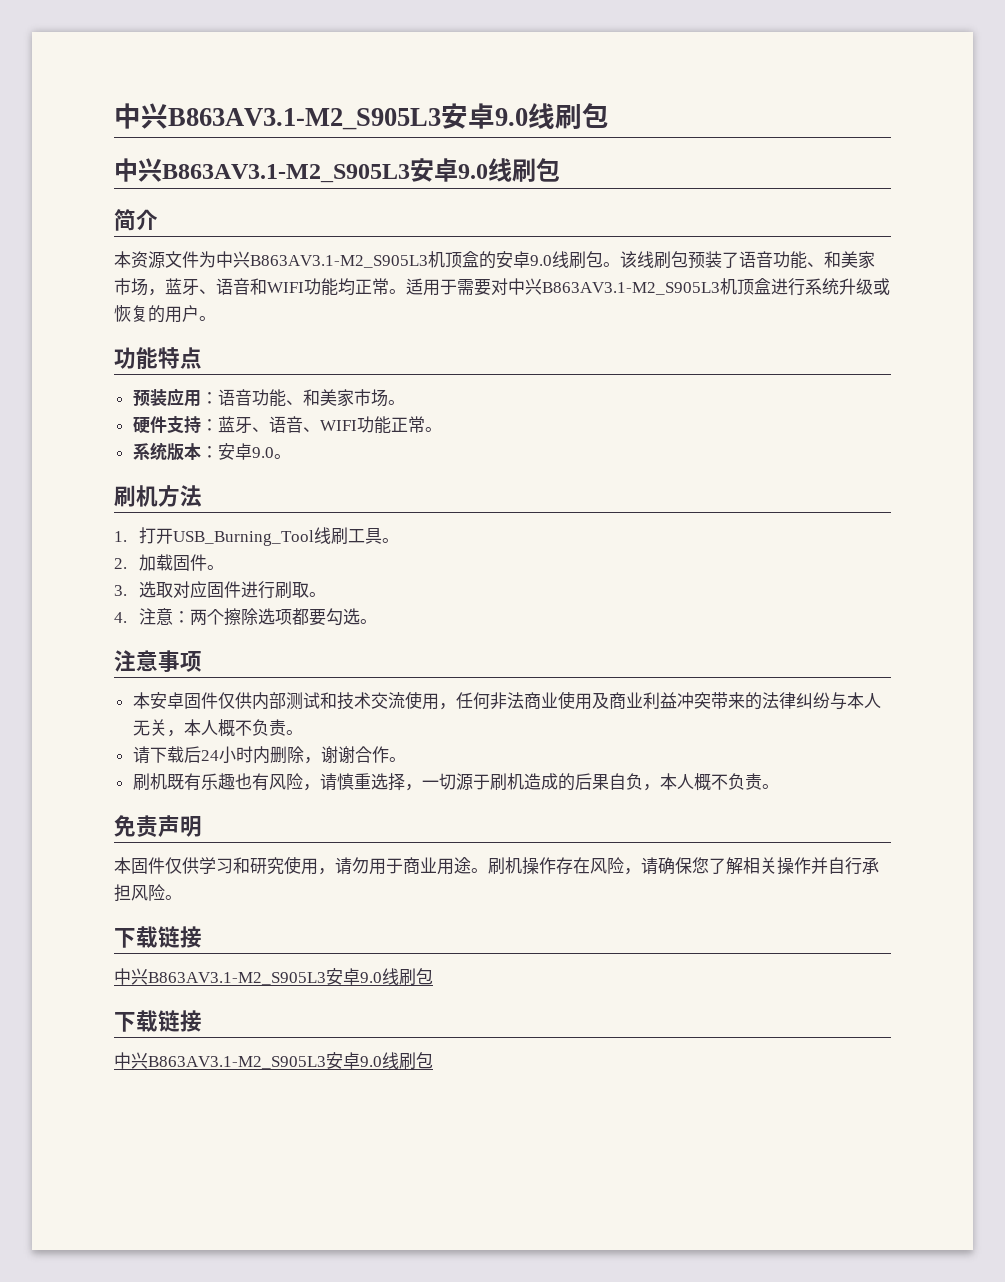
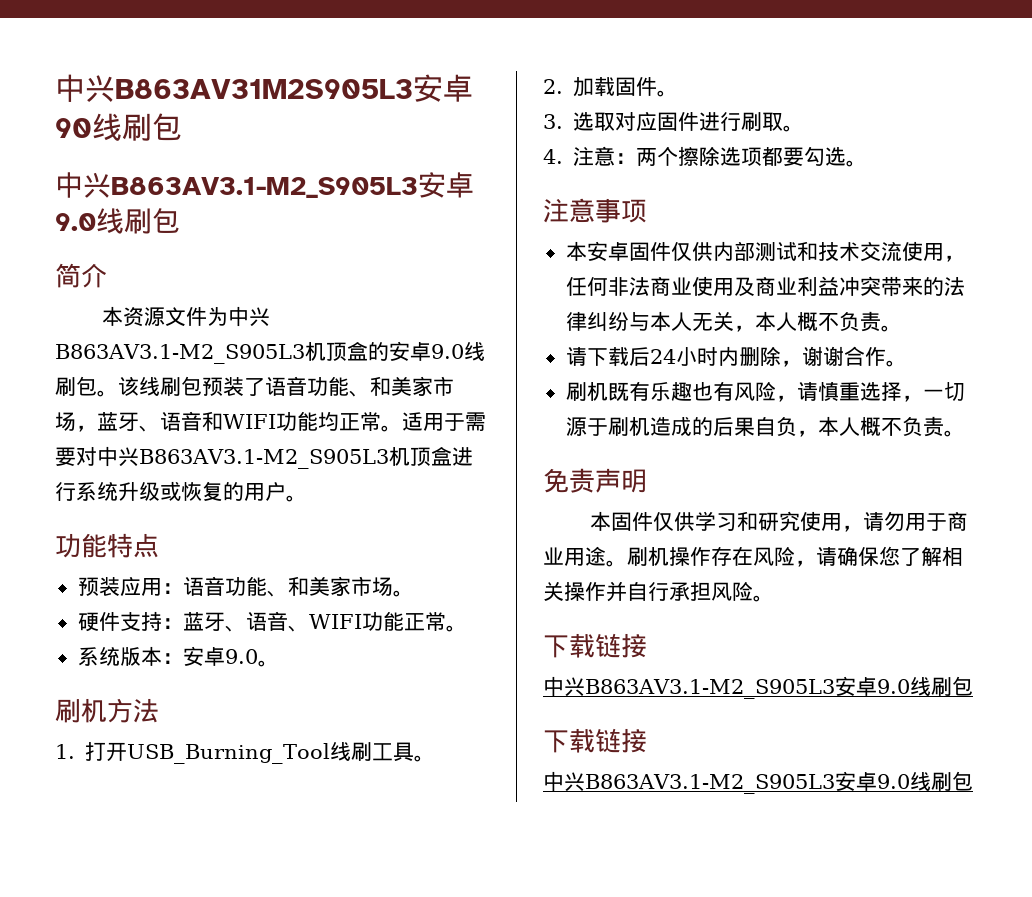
[114,103,528,130] 中兴B863AV3.1-M2_S905L3安卓9.0 -> [55,74,473,102] [55,118,92,138] 中兴B863AV31M2S905L3安卓90

